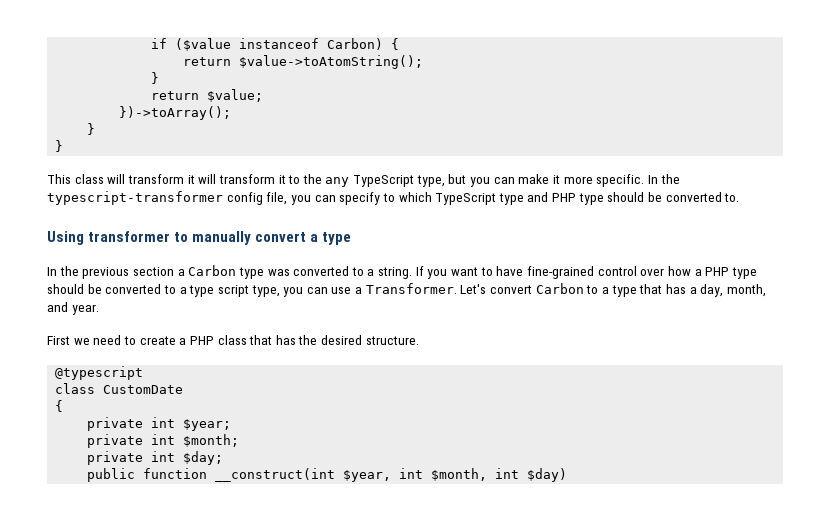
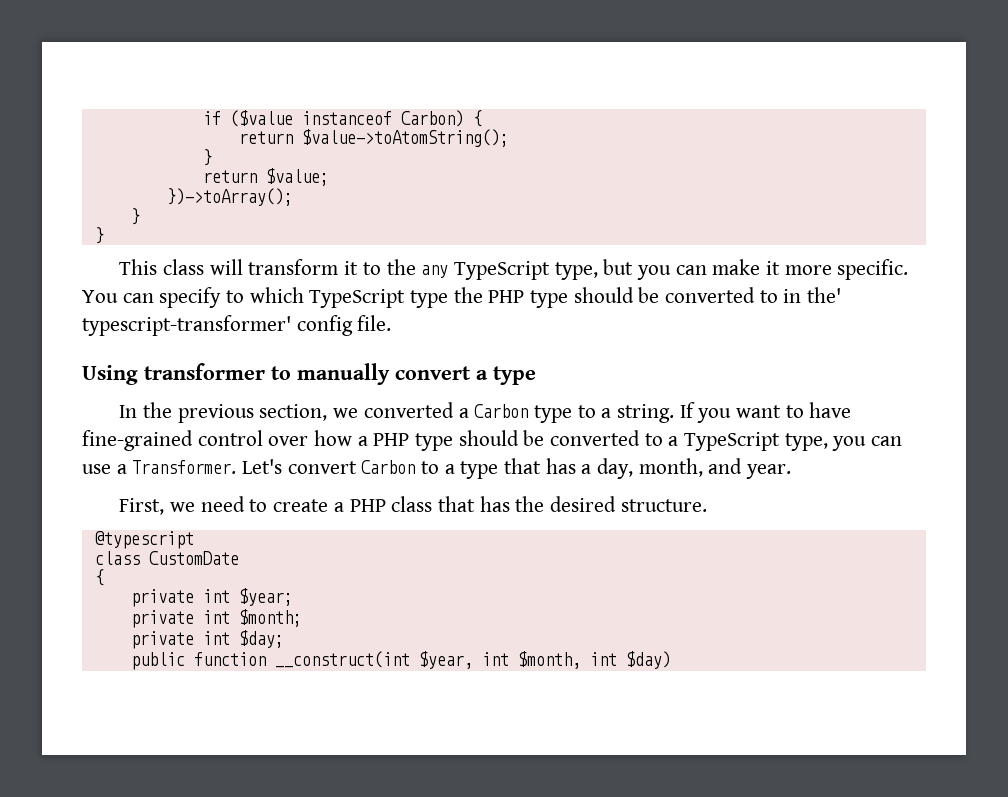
[198,174,286,184] will transform it -> (359, 268) none
[647,174,680,184] [47,191,311,205] In the typescript-transformer config file, you -> [82,290,118,303] You
[527,192,740,205] and PHP type should be converted to. -> [453,287,842,308] [82,315,392,336] the PHP type should be converted to in the' typescript-transformer' config file.
[132,267,174,276] section -> [259,402,454,421] section, we converted
[267,266,350,276] was converted -> (572, 414) none
[189,285,249,297] type script -> [684,432,781,451] TypeScript
[47,336,70,345] First -> [119,498,165,515] First,

